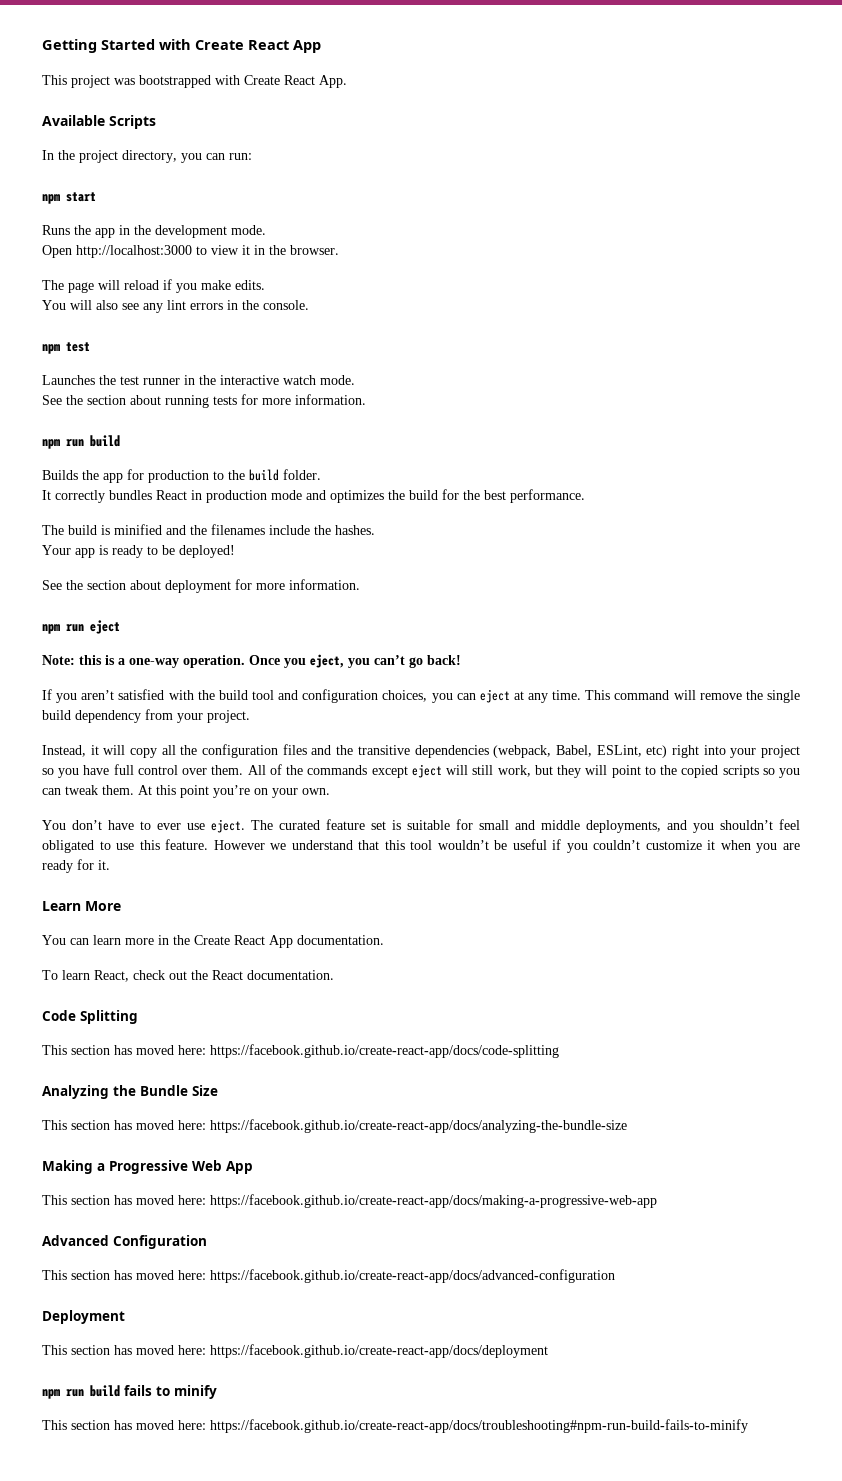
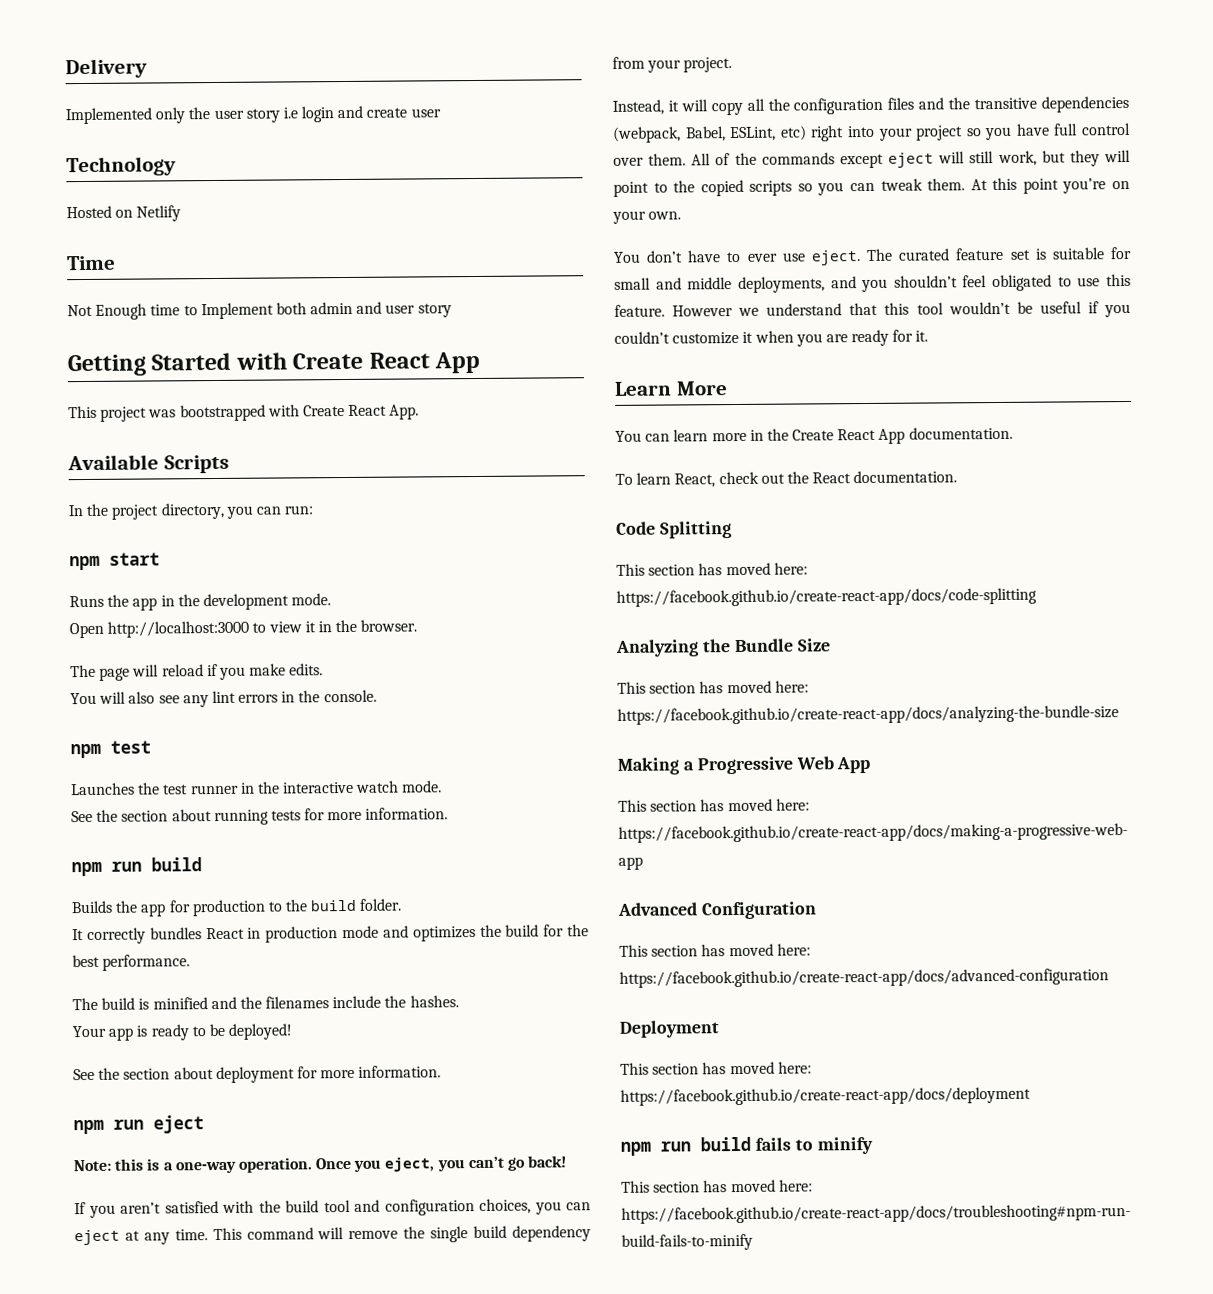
(42, 46) none -> [65,58,147,79] [65,105,441,125] [66,156,176,177] [66,205,182,222] [66,255,116,271] [67,301,452,320] Delivery // Implemented only the user story i.e login and create user // Technology // Hosted on Netlify // Time // Not Enough time to Implement both admin and user story //

